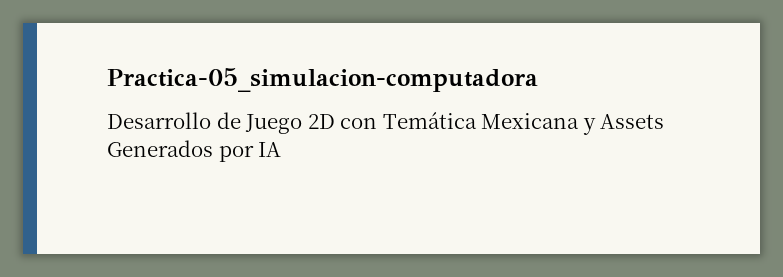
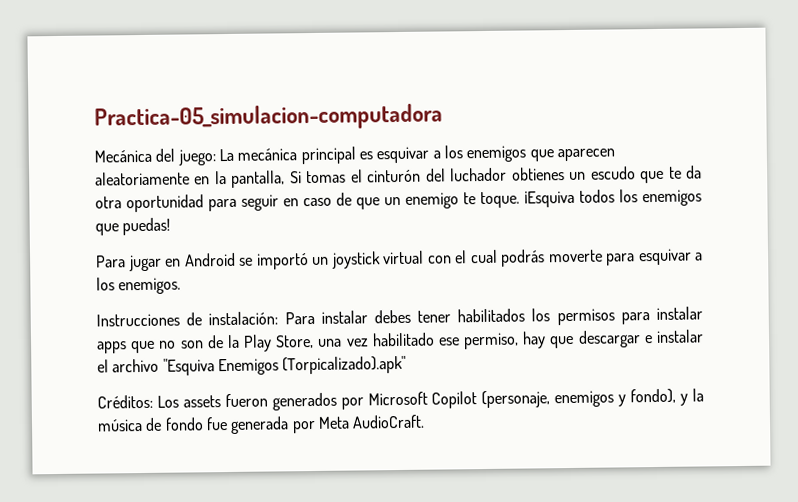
[107,112,665,135] [107,140,282,162] Desarrollo de Juego 2D con Temática Mexicana y Assets Generados por IA -> [94,145,615,166] [95,165,703,188] [95,189,702,213] [95,217,171,236] [96,248,703,272] [96,277,182,295] [96,306,703,327] [97,329,704,354] [97,355,407,376] [97,388,704,411] [97,414,426,434] Mecánica del juego: La mecánica principal es esquivar a los enemigos que aparecen aleatoriamente en la pantalla, Si tomas el cinturón del luchador obtienes un escudo que te da otra oportunidad para seguir en caso de que un enemigo te toque. ¡Esquiva todos los enemigos que puedas! // Para jugar en Android se importó un joystick virtual con el cual podrás moverte para esquivar a los enemigos. // Instrucciones de instalación: Para instalar debes tener habilitados los permisos para instalar apps que no son de la Play Store, una vez habilitado ese permiso, hay que descargar e instalar el archivo "Esquiva Enemigos (Torpicalizado).apk" // Créditos: Los assets fueron generados por Microsoft Copilot (personaje, enemigos y fondo), y la música de fondo fue generada por Meta AudioCraft.

